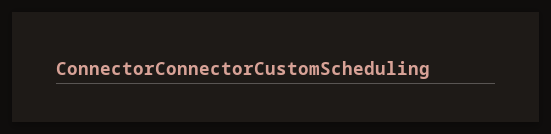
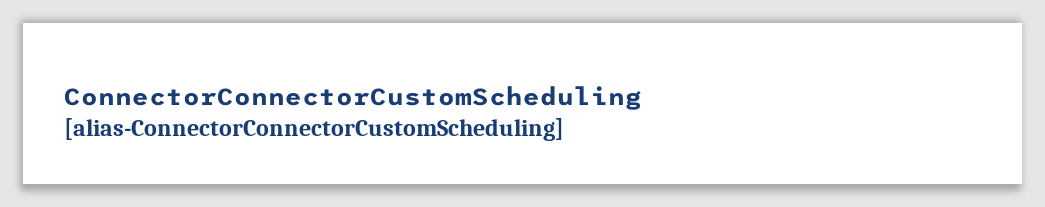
(430, 70) none -> [64,118,564,141] [alias-ConnectorConnectorCustomScheduling]

